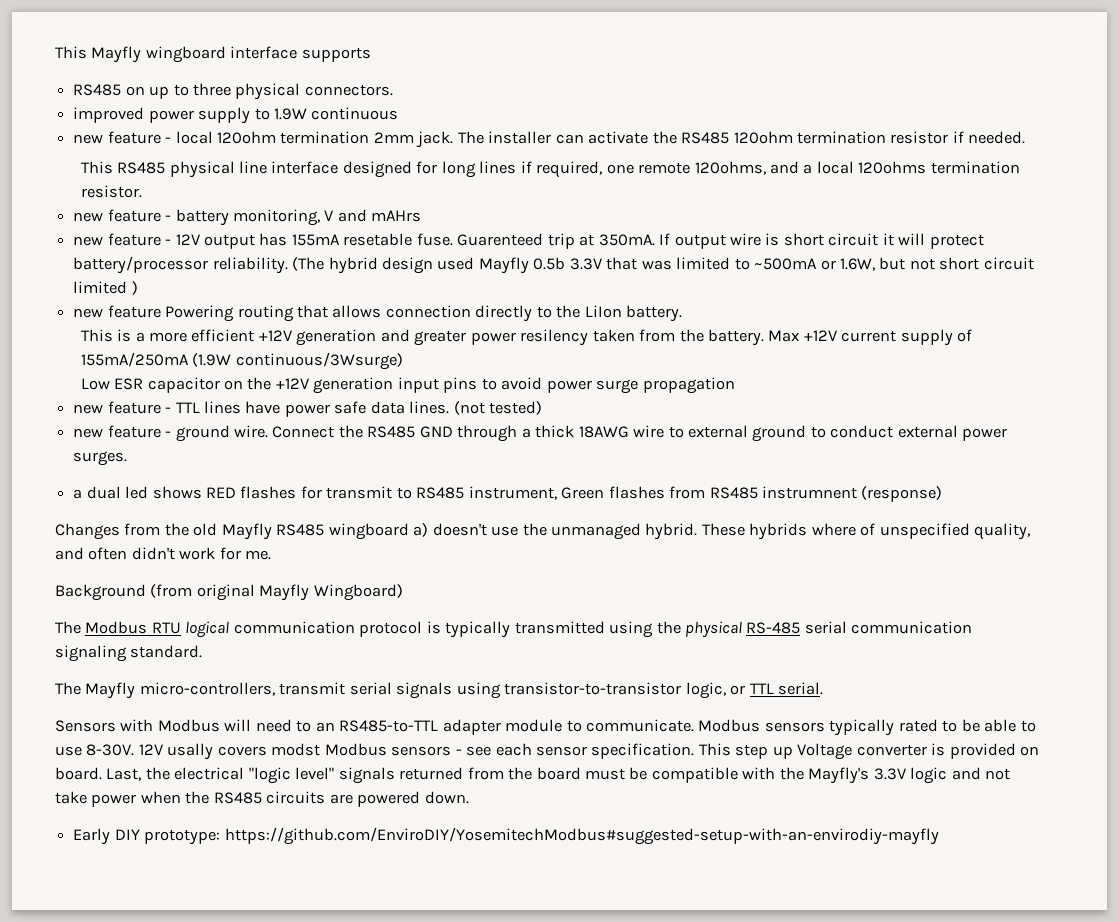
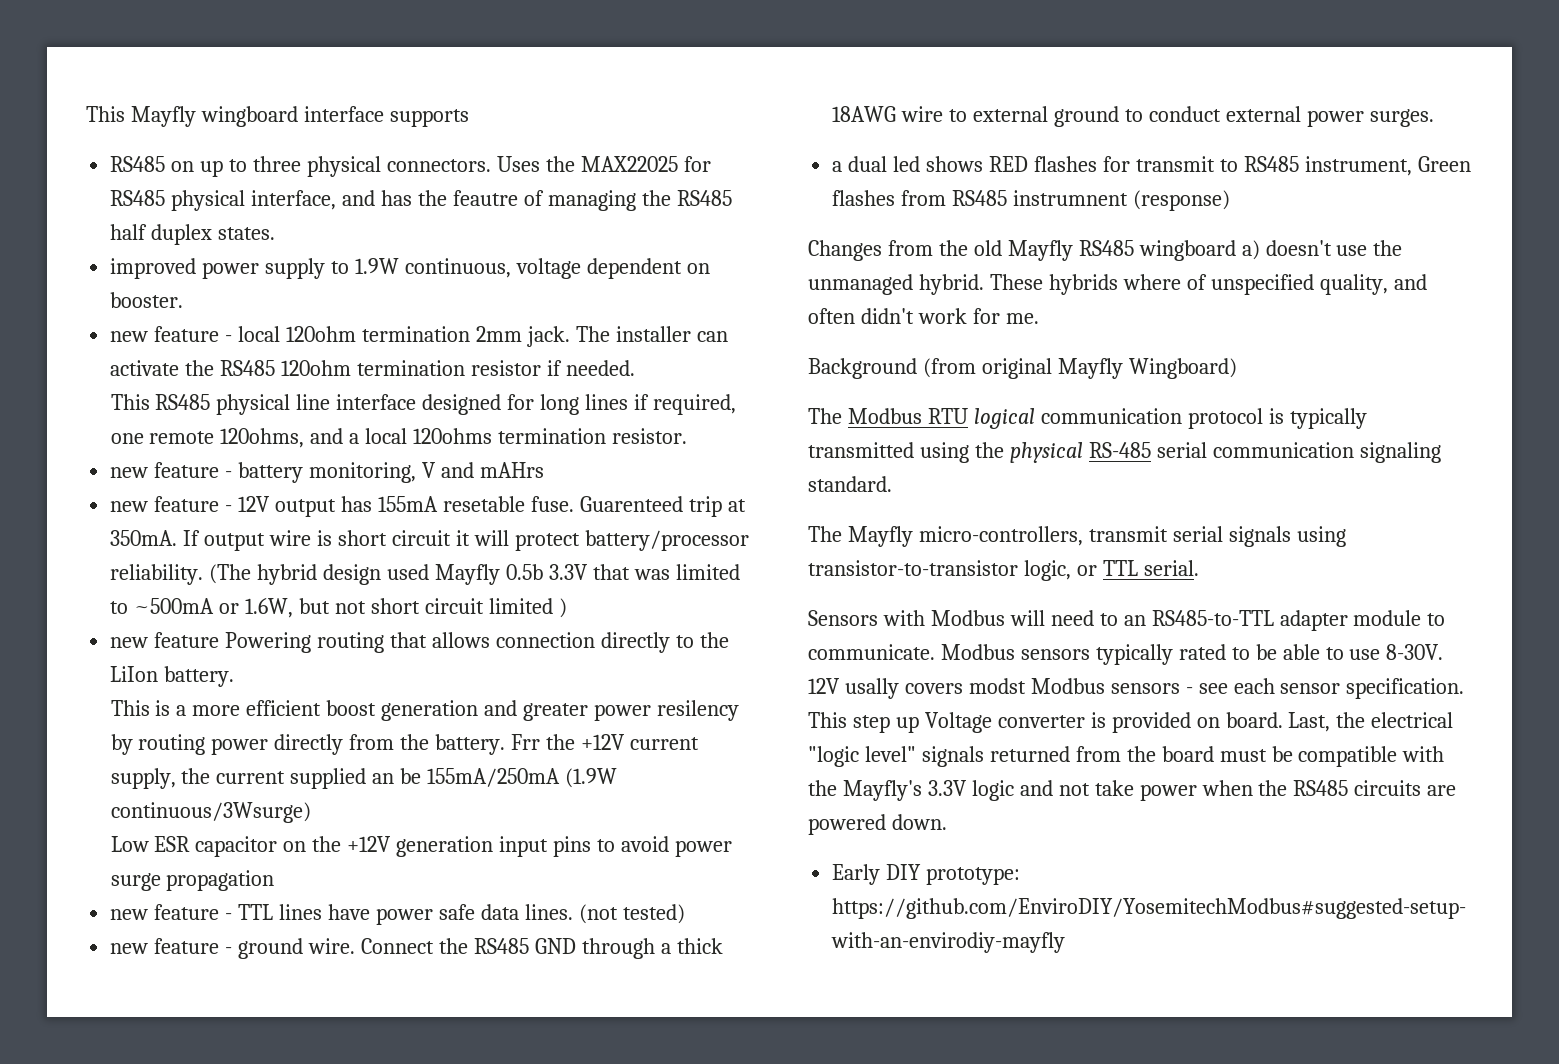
(393, 90) none -> [496,156,711,172] [110,190,732,211] [110,224,276,245] Uses the MAX22025 for RS485 physical interface, and has the feautre of managing the RS485 half duplex states.
[311,107,399,120] continuous -> [404,258,710,279] [110,292,184,308] continuous, voltage dependent on booster.
[258,330,292,341] +12V -> [326,700,377,716] boost
[592,329,973,346] taken from the battery. Max +12V current supply of -> [110,734,699,755] [110,768,422,789] by routing power directly from the battery. Frr the +12V current supply, the current supplied an be

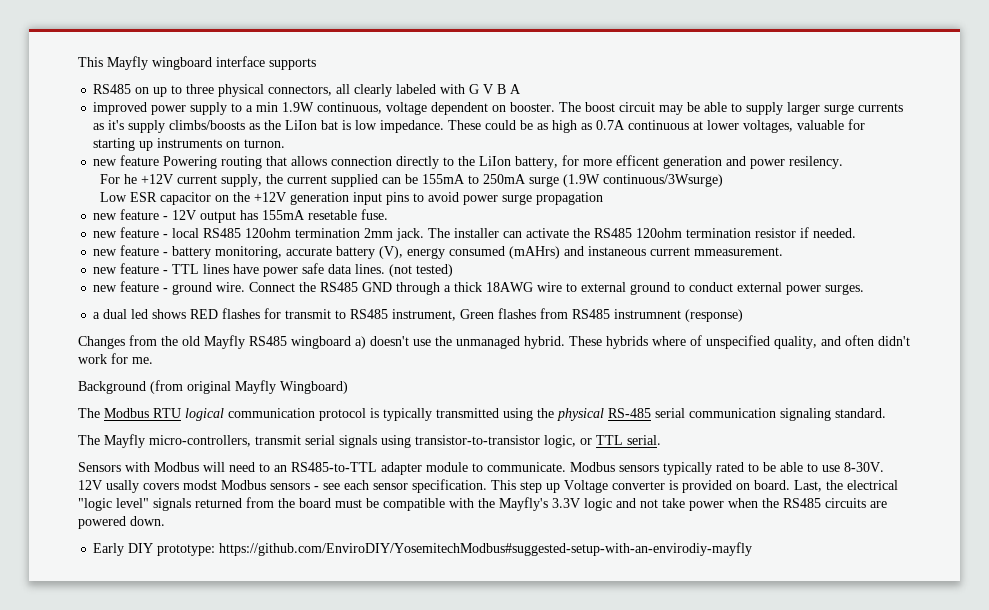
[386,156,711,172] [110,190,732,211] [110,224,276,245] connectors. Uses the MAX22025 for RS485 physical interface, and has the feautre of managing the RS485 half duplex states. -> [268,84,522,97] connectors, all clearly labeled with G V B A
(350, 267) none -> [246,102,279,112] a min
[110,326,728,347] [110,360,635,376] [110,394,736,415] [110,428,688,448] [110,462,544,483] [110,496,746,517] [110,530,749,551] [110,564,740,585] [110,598,567,618] // new feature - local 120ohm termination 2mm jack. The installer can activate the RS485 120ohm termination resistor if needed. // This RS485 physical line interface designed for long lines if required, one remote 120ohms, and a local 120ohms termination resistor. // new feature - battery monitoring, V and mAHrs // new feature - 12V output has 155mA resetable fuse. Guarenteed trip at 350mA. If output wire is short circuit it will protect battery/processor reliability. (The hybrid design used Mayfly 0.5b 3.3V that was limited to ~500mA or 1.6W, but not short circuit limited ) -> [559,102,904,115] [93,119,866,133] [93,138,286,151] The boost circuit may be able to supply larger surge currents as it's supply climbs/boosts as the LiIon bat is low impedance. These could be as high as 0.7A continuous at lower voltages, valuable for starting up instruments on turnon.
[164,666,235,687] [110,700,739,721] [110,734,576,755] battery. // This is a more efficient boost generation and greater power resilency by routing power directly from the battery. Frr the -> [515,155,844,169] [99,174,137,184] battery, for more efficent generation and power resilency. // For he
[372,768,561,787] an be 155mA/250mA -> [381,174,559,187] can be 155mA to 250mA surge
(275, 880) none -> [93,209,389,223] [93,227,857,241] [93,245,784,259] // new feature - 12V output has 155mA resetable fuse. // new feature - local RS485 120ohm termination 2mm jack. The installer can activate the RS485 120ohm termination resistor if needed. // new feature - battery monitoring, accurate battery (V), energy consumed (mAHrs) and instaneous current mmeasurement.

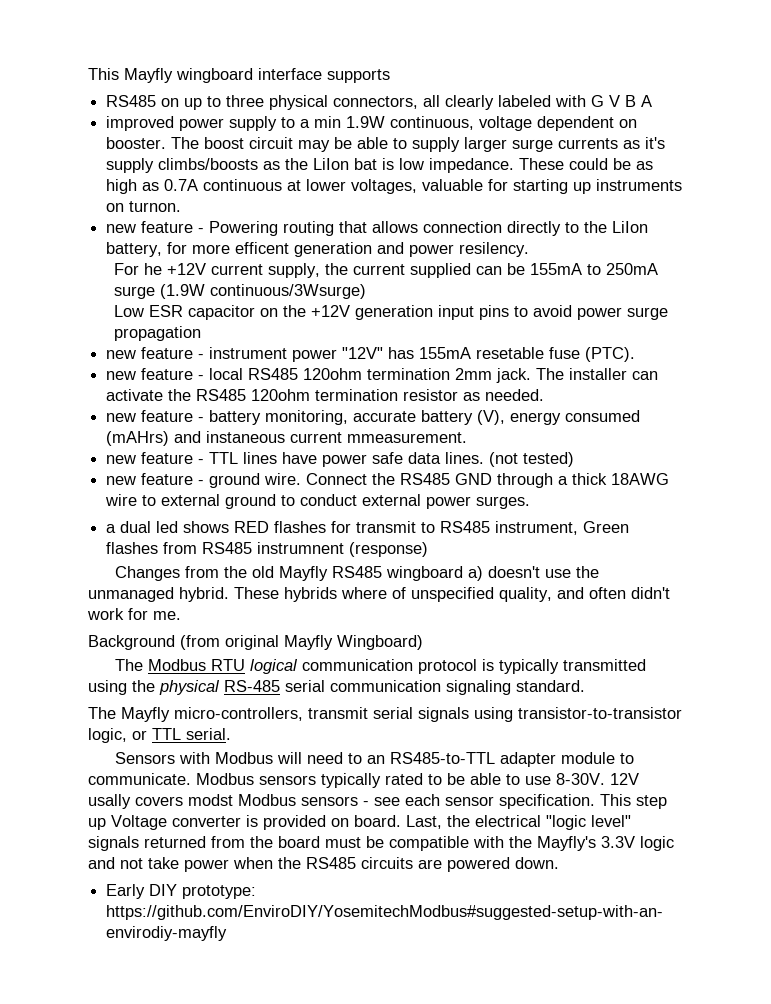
(160, 160) none -> [198,228,205,233] -
[172,210,237,223] 12V output -> [209,347,384,362] instrument power "12V"
[361,209,389,220] fuse. -> [549,347,636,362] fuse (PTC).
[800,227,810,238] if -> [463,392,481,401] as

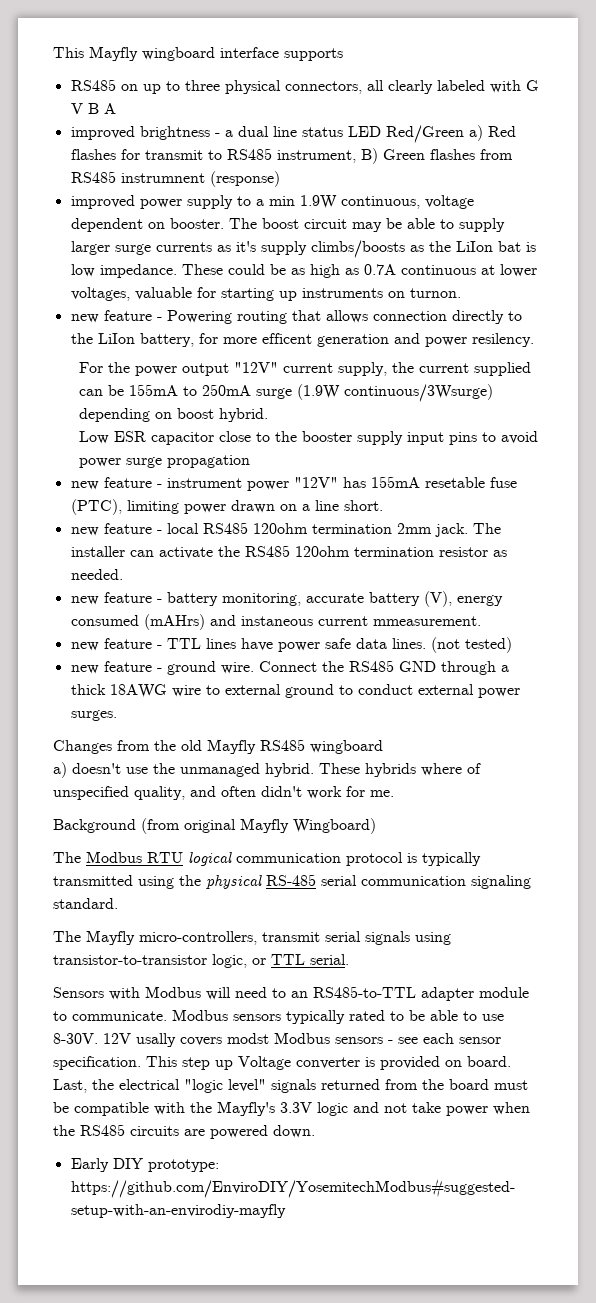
(653, 101) none -> [70,125,516,143] [70,148,513,164] [70,171,280,187] // improved brightness - a dual line status LED Red/Green a) Red flashes for transmit to RS485 instrument, B) Green flashes from RS485 instrumnent (response)
[144,263,207,275] he +12V -> [107,362,278,376] the power output "12V"
(367, 291) none -> [78,408,268,422] depending on boost hybrid.
[260,305,434,320] on the +12V generation -> [218,431,403,445] close to the booster supply
[585,347,636,362] (PTC). -> [70,499,383,515] (PTC), limiting power drawn on a line short.
[106,521,630,535] [106,542,429,557] // a dual led shows RED flashes for transmit to RS485 instrument, Green flashes from RS485 instrumnent (response) -> (117, 715) none
(464, 573) none -> (383, 747) //

